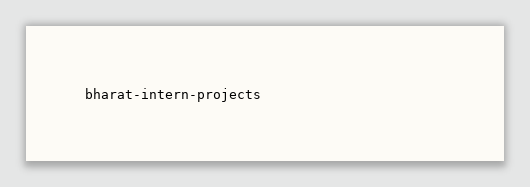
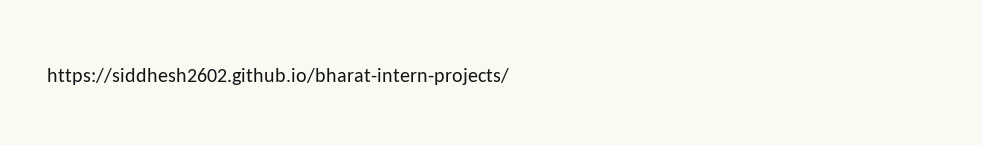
[85,88,261,102] bharat-intern-projects -> [47,68,509,85] https://siddhesh2602.github.io/bharat-intern-projects/

